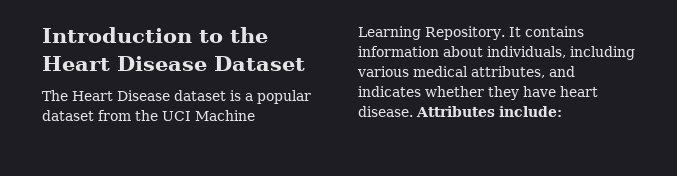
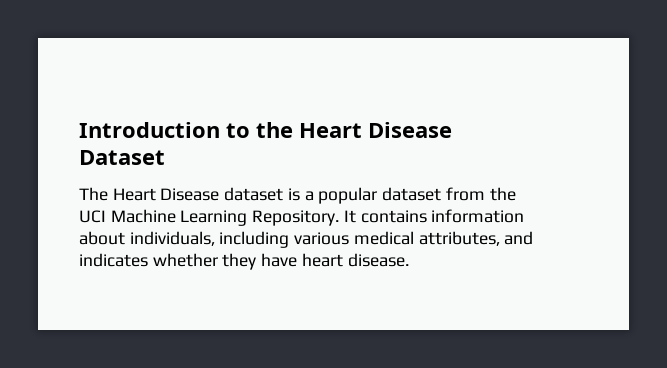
[416,106,562,117] Attributes include: -> (409, 260) none

